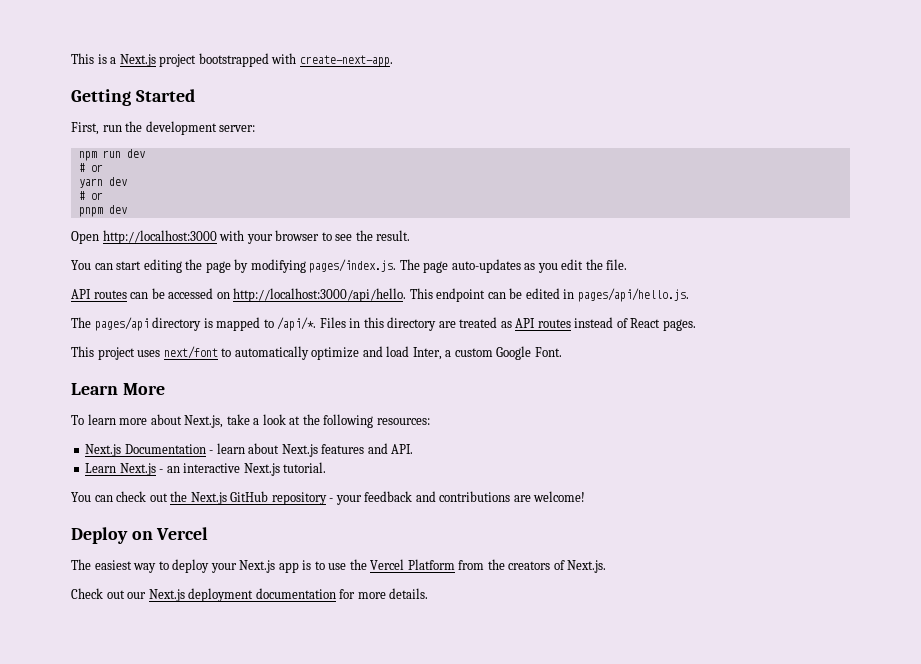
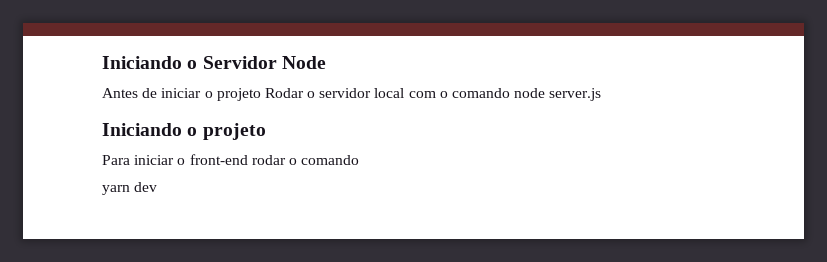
[71,53,393,67] [71,89,195,106] [71,121,256,135] [78,149,145,161] [78,163,103,172] [78,177,127,188] [78,191,103,200] [78,205,127,217] [71,230,411,244] [71,259,628,273] [71,288,689,302] [71,317,696,331] [71,346,562,360] [71,383,165,395] [71,414,430,428] [85,443,414,457] [85,462,327,476] [71,491,586,505] [71,527,209,544] [71,559,607,573] [71,588,429,602] This is a Next.js project bootstrapped with create-next-app. // Getting Started // First, run the development server: // npm run dev // # or // yarn dev // # or // pnpm dev // Open http://localhost:3000 with your browser to see the result. // You can start editing the page by modifying pages/index.js. The page auto-updates as you edit the file. // API routes can be accessed on http://localhost:3000/api/hello. This endpoint can be edited in pages/api/hello.js. // The pages/api directory is mapped to /api/*. Files in this directory are treated as API routes instead of React pages. // This project uses next/font to automatically optimize and load Inter, a custom Google Font. // Learn More // To learn more about Next.js, take a look at the following resources: // Next.js Documentation - learn about Next.js features and API. // Learn Next.js - an interactive Next.js tutorial. // You can check out the Next.js GitHub repository - your feedback and contributions are welcome! // Deploy on Vercel // The easiest way to deploy your Next.js app is to use the Vercel Platform from the creators of Next.js. // Check out our Next.js deployment documentation for more details. -> [102,56,326,69] [102,88,602,101] [102,123,266,140] [102,154,360,165] [102,182,158,195] Iniciando o Servidor Node // Antes de iniciar o projeto Rodar o servidor local com o comando node server.js // Iniciando o projeto // Para iniciar o front-end rodar o comando // yarn dev

